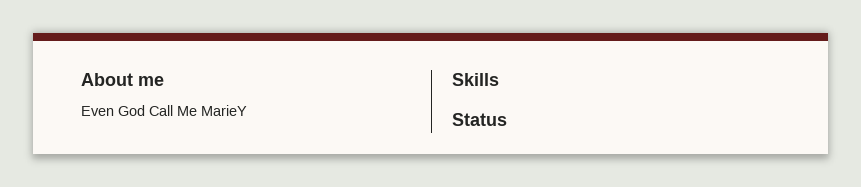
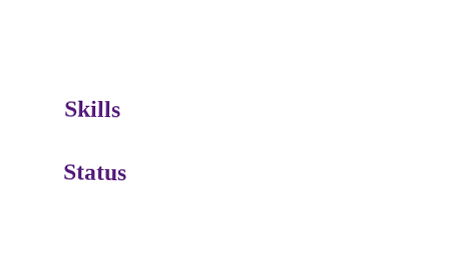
[81,73,164,86] [81,105,247,116] About me // Even God Call Me MarieY // -> (64, 109) none

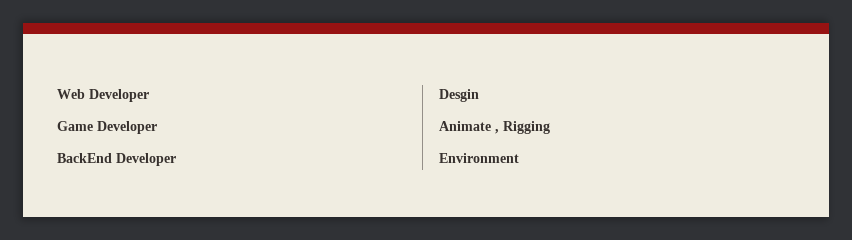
[64,100,121,118] [63,164,127,181] Skills // Status -> [57,89,149,102] [57,121,157,134] [57,153,176,166] [439,89,479,102] [439,121,550,134] [439,153,519,163] Web Developer // Game Developer // BackEnd Developer // Desgin // Animate , Rigging // Environment

